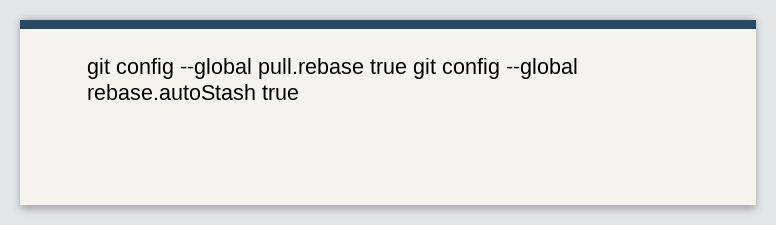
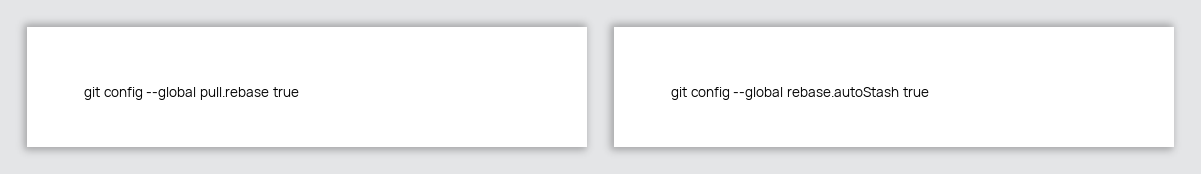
(407, 66) none -> (299, 92) //

